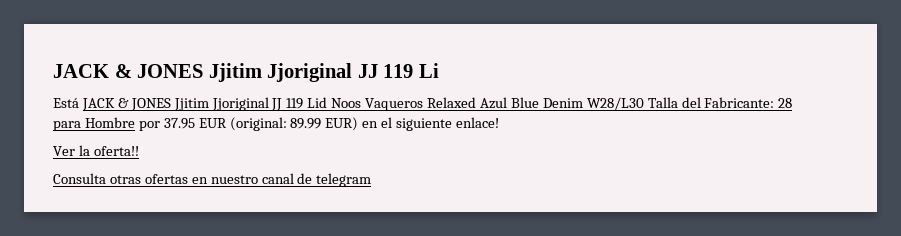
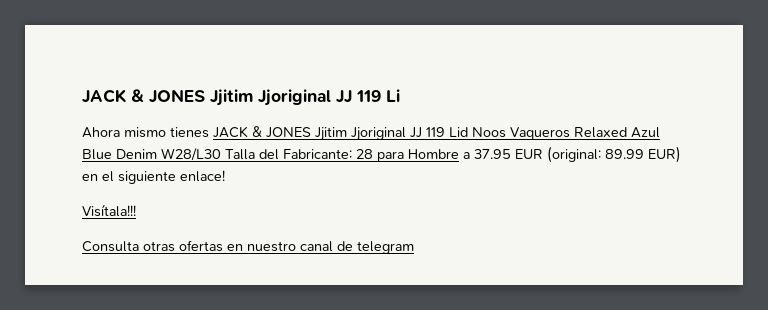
[53,98,79,108] Está -> [82,127,209,138] Ahora mismo tienes
[138,121,160,131] por -> [463,152,470,159] a
[53,145,139,156] Ver la oferta!! -> [82,204,136,217] Visítala!!!

